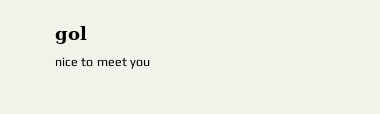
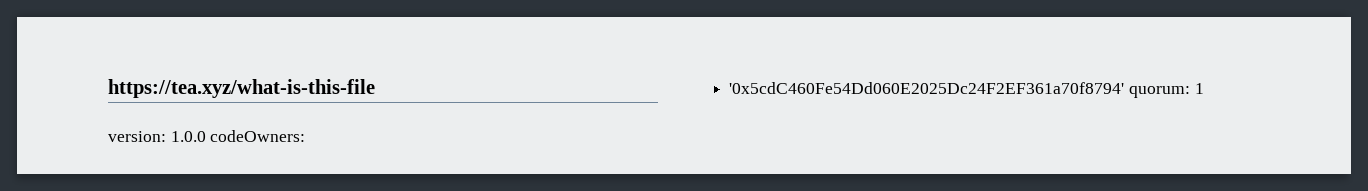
[55,26,87,44] [55,57,151,69] gol // nice to meet you -> [108,79,375,98] [108,130,306,142] [729,82,1204,98] https://tea.xyz/what-is-this-file // version: 1.0.0 codeOwners: // '0x5cdC460Fe54Dd060E2025Dc24F2EF361a70f8794' quorum: 1

